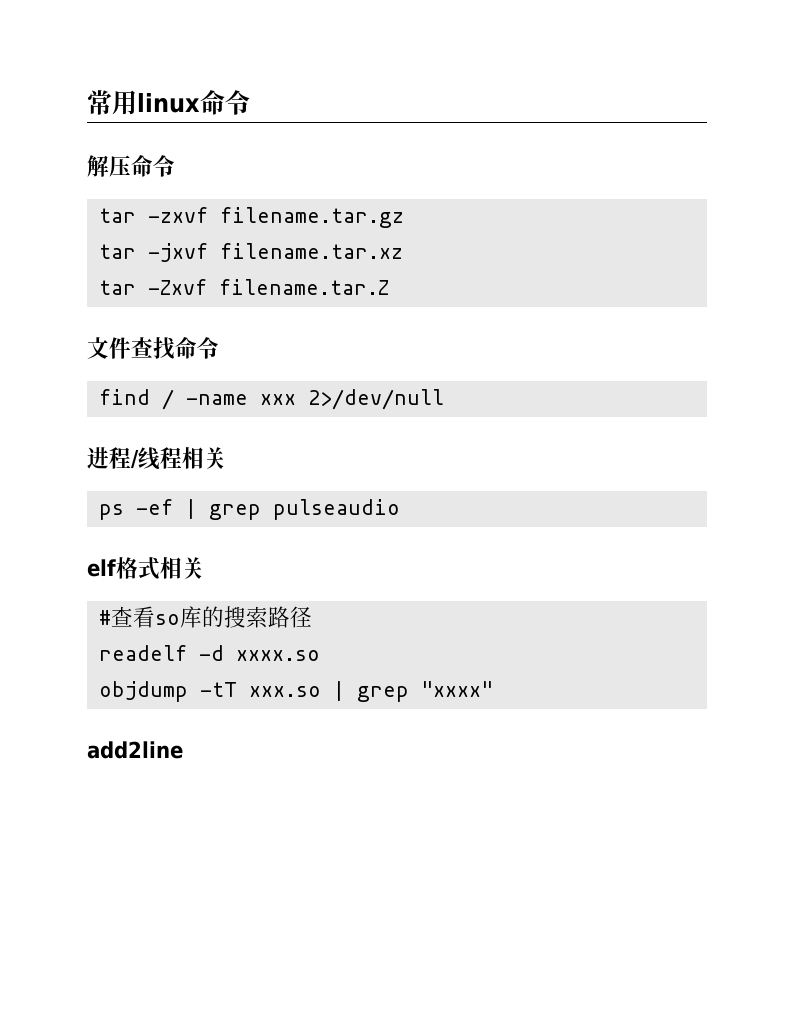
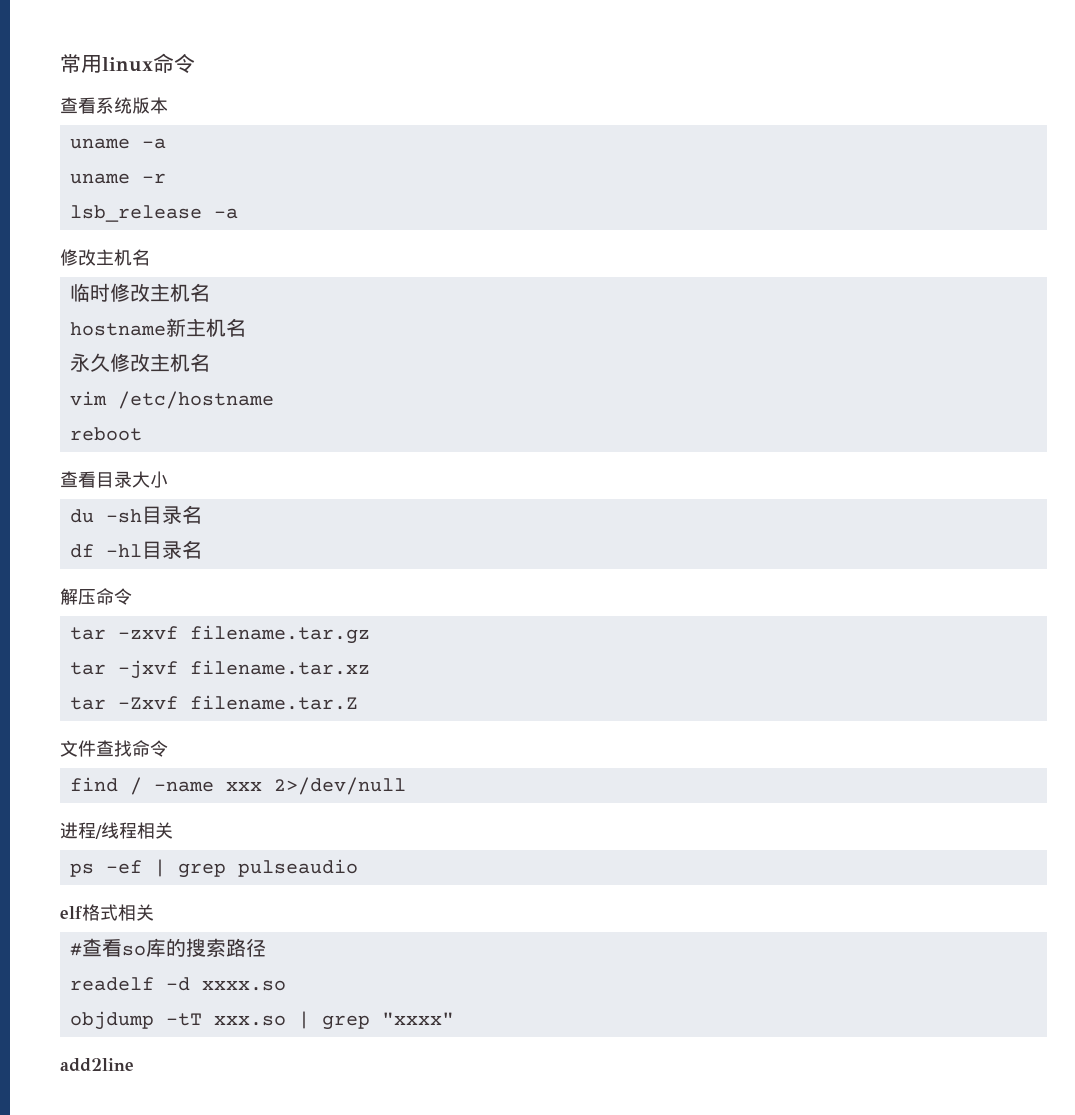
(250, 102) none -> [60,97,168,114] [70,138,167,149] [70,173,167,184] [70,205,239,222] [60,249,150,266] [70,283,211,302] [70,318,247,337] [70,353,211,372] [70,391,275,409] [70,427,143,441] [60,471,168,488] [70,505,203,524] [70,540,203,559] // 查看系统版本 // uname -a // uname -r // lsb_release -a // 修改主机名 // 临时修改主机名 // hostname新主机名 // 永久修改主机名 // vim /etc/hostname // reboot // 查看目录大小 // du -sh目录名 // df -hl目录名

